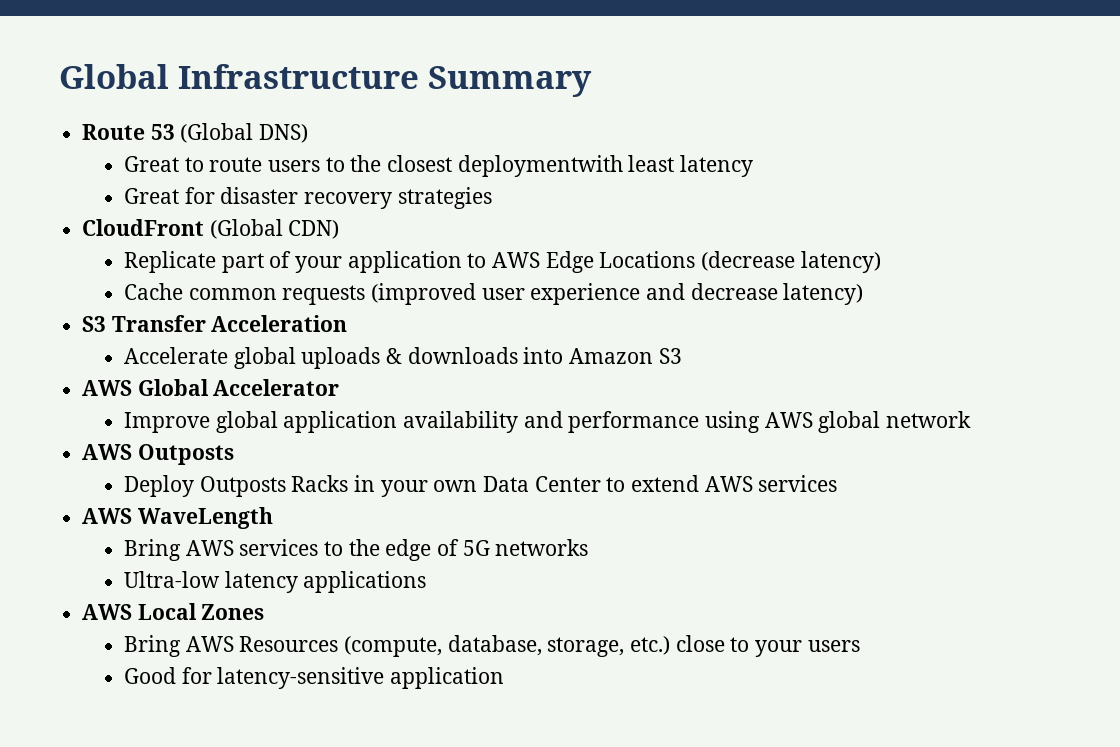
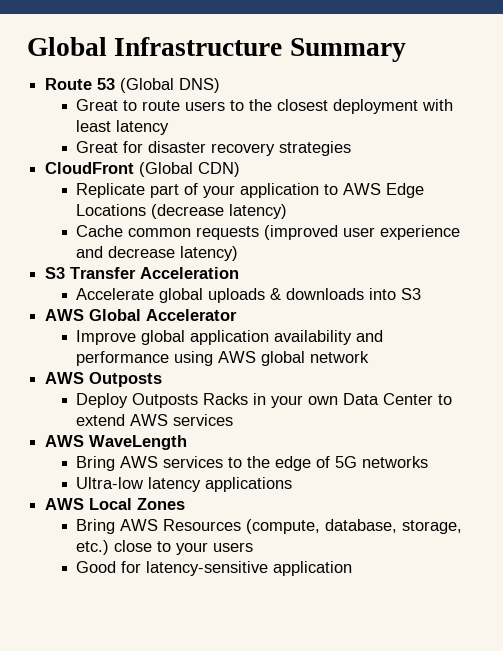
[457,155,623,177] deploymentwith -> [333,99,454,114] deployment with
[569,348,654,364] Amazon -> (397, 294) none

